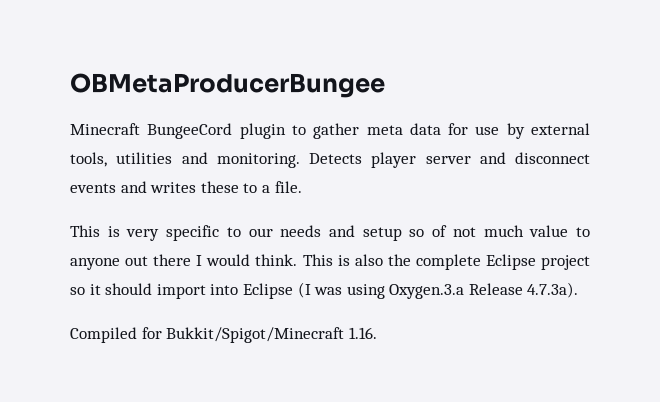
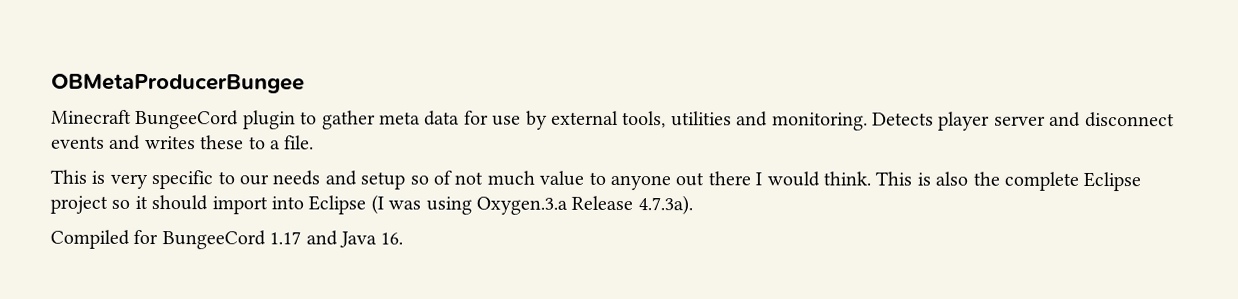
[166,327,377,343] Bukkit/Spigot/Minecraft 1.16. -> [161,230,404,250] BungeeCord 1.17 and Java 16.

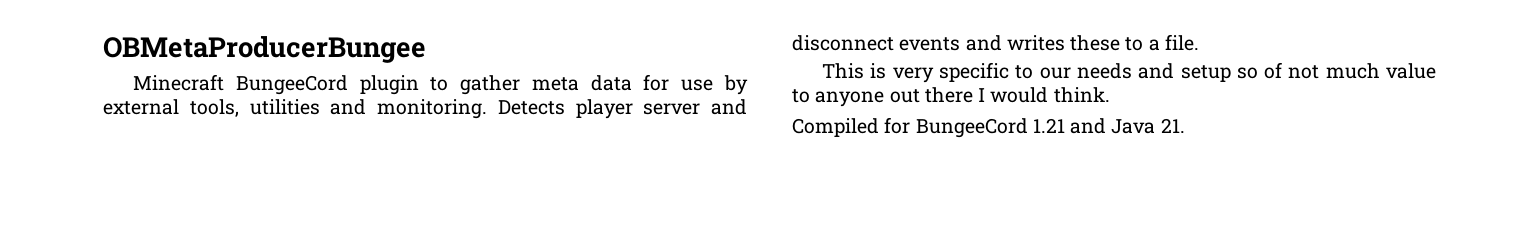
[875,171,1142,192] [50,194,693,216] This is also the complete Eclipse project so it should import into Eclipse (I was using Oxygen.3.a Release 4.7.3a). -> (1110, 95) none
[269,231,302,245] 1.17 -> [1032,118,1065,133] 1.21
[380,232,404,245] 16. -> [1160,118,1185,133] 21.

